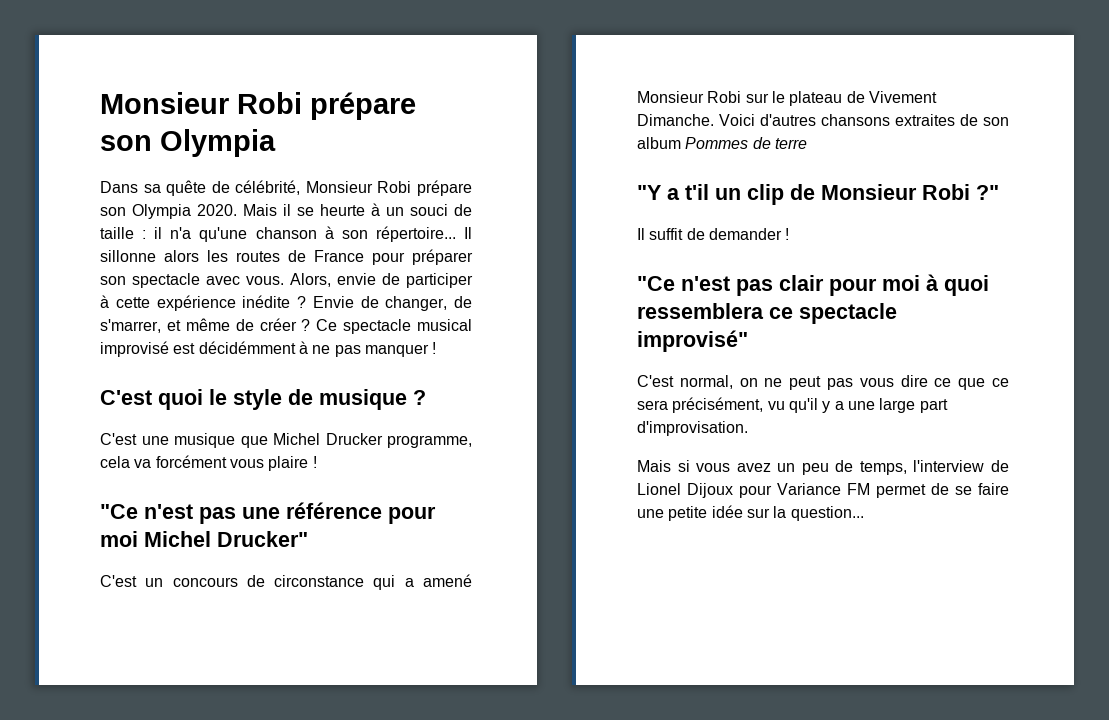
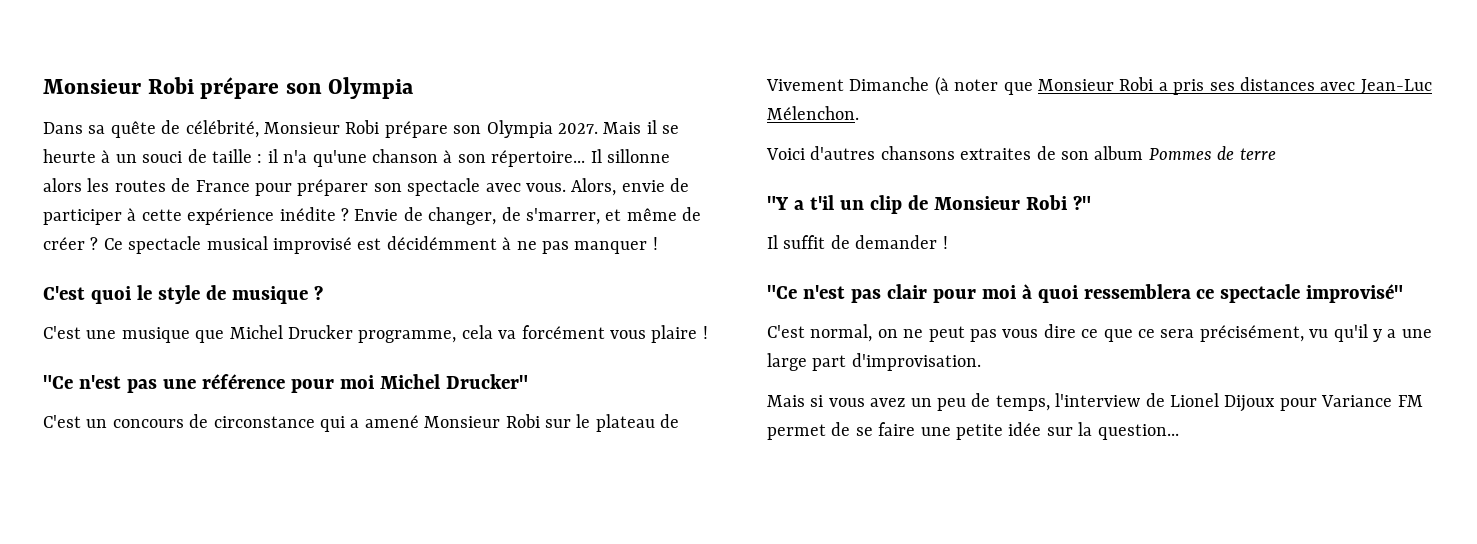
[197,204,237,216] 2020. -> [557,123,598,134] 2027.
[637,114,714,126] Dimanche. -> [849,76,1432,96] [767,106,859,120] Dimanche (à noter que Monsieur Robi a pris ses distances avec Jean-Luc Mélenchon. //

